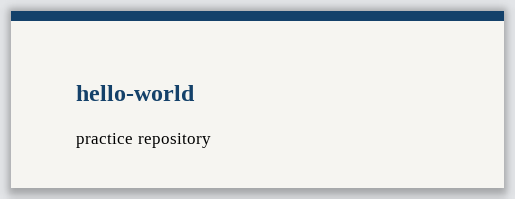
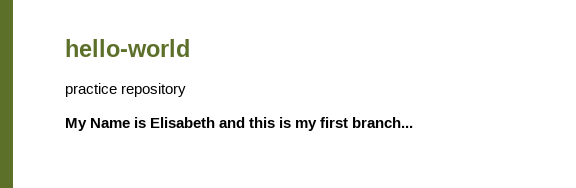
(211, 140) none -> [65,117,414,131] // My Name is Elisabeth and this is my first branch...

